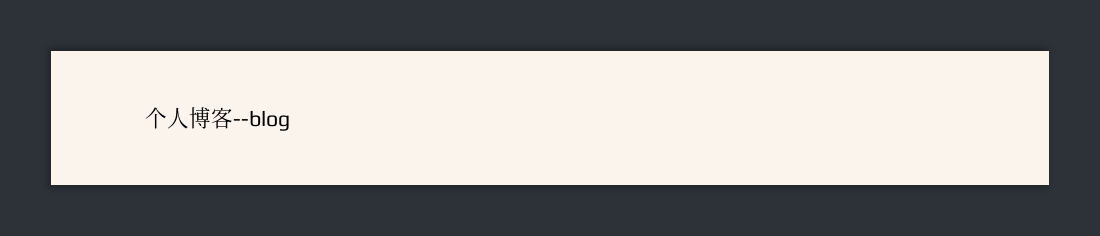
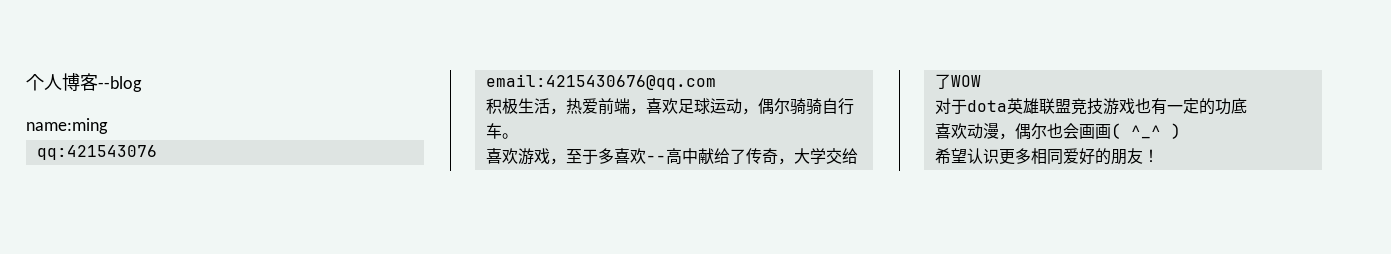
(290, 120) none -> [26,118,108,134] [36,145,157,160] [485,74,716,90] [485,98,854,115] [485,123,518,139] [485,148,858,165] [934,74,981,89] [934,98,1247,115] [934,123,1181,140] [934,148,1159,165] // name:ming // qq:421543076 // email:4215430676@qq.com // 积极生活，热爱前端，喜欢足球运动，偶尔骑骑自行车。 // 喜欢游戏，至于多喜欢--高中献给了传奇，大学交给了WOW // 对于dota英雄联盟竞技游戏也有一定的功底 // 喜欢动漫，偶尔也会画画( ^_^ ) // 希望认识更多相同爱好的朋友！

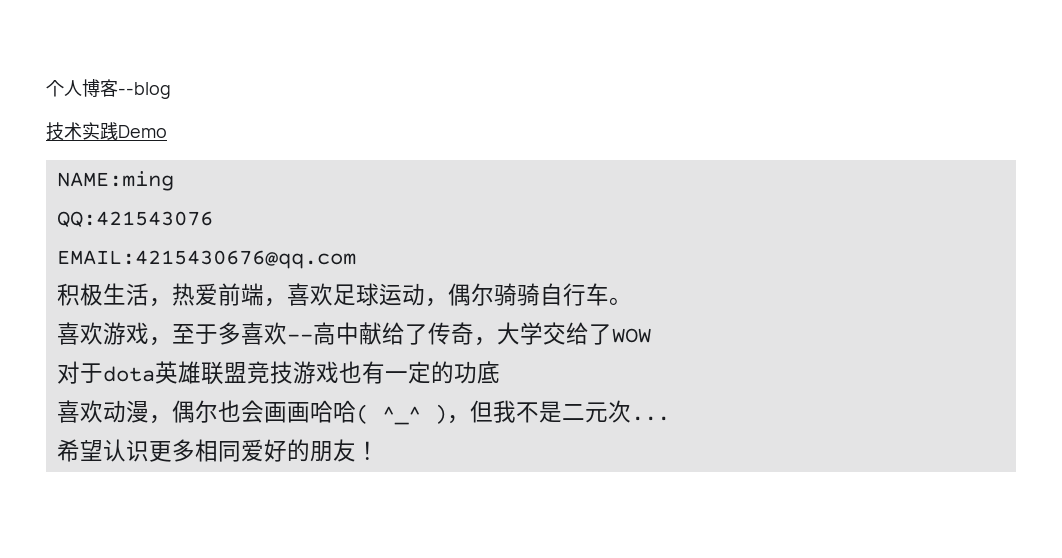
[26,118,108,134] [36,145,157,160] [485,74,716,90] name:ming // qq:421543076 // email:4215430676@qq.com -> [46,122,167,141] [56,171,174,191] [56,211,213,227] [56,250,356,269] 技术实践Demo // NAME:ming // QQ:421543076 // EMAIL:4215430676@qq.com
(1111, 131) none -> [309,400,356,423] 哈哈
(1181, 131) none -> [446,400,670,424] ，但我不是二元次...

